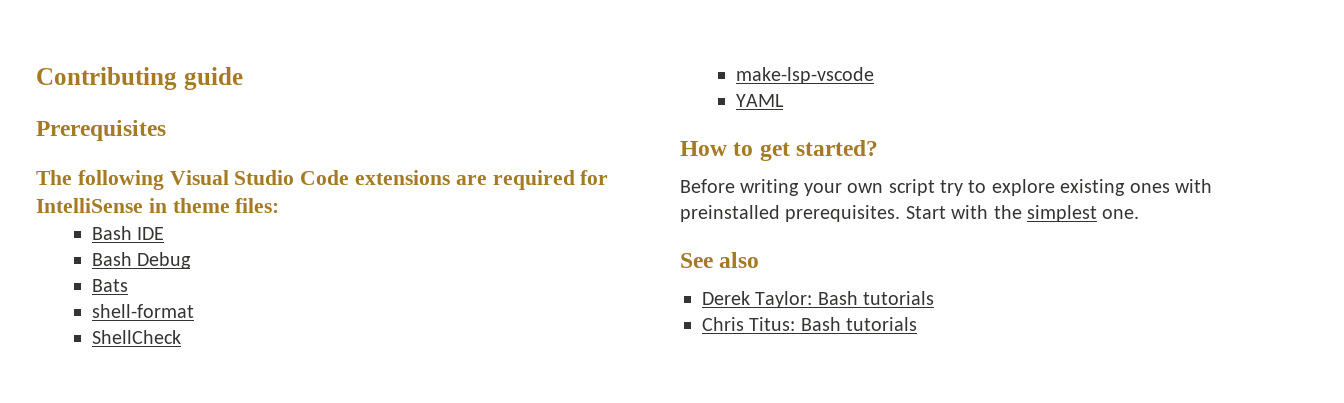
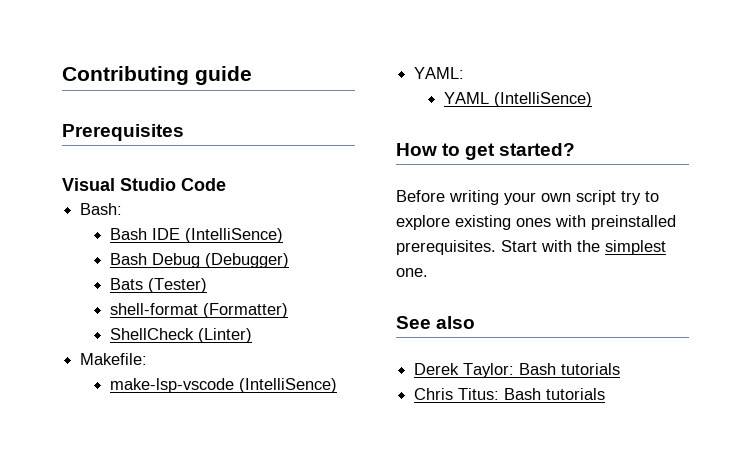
[36,170,164,190] The following -> (184, 132) none
[355,170,609,190] [36,198,280,213] extensions are required for IntelliSense in theme files: -> [80,203,123,215] // Bash:
(165, 233) none -> [185,228,284,243] (IntelliSence)
(192, 260) none -> [205,253,290,268] (Debugger)
(128, 285) none -> [148,278,208,293] (Tester)
(194, 311) none -> [203,303,289,318] (Formatter)
(181, 337) none -> [198,328,253,343] [80,353,148,365] (Linter) // Makefile:
(874, 75) none -> [239,378,338,393] [414,67,465,79] (IntelliSence) // YAML:
(784, 100) none -> [494,92,593,107] (IntelliSence)

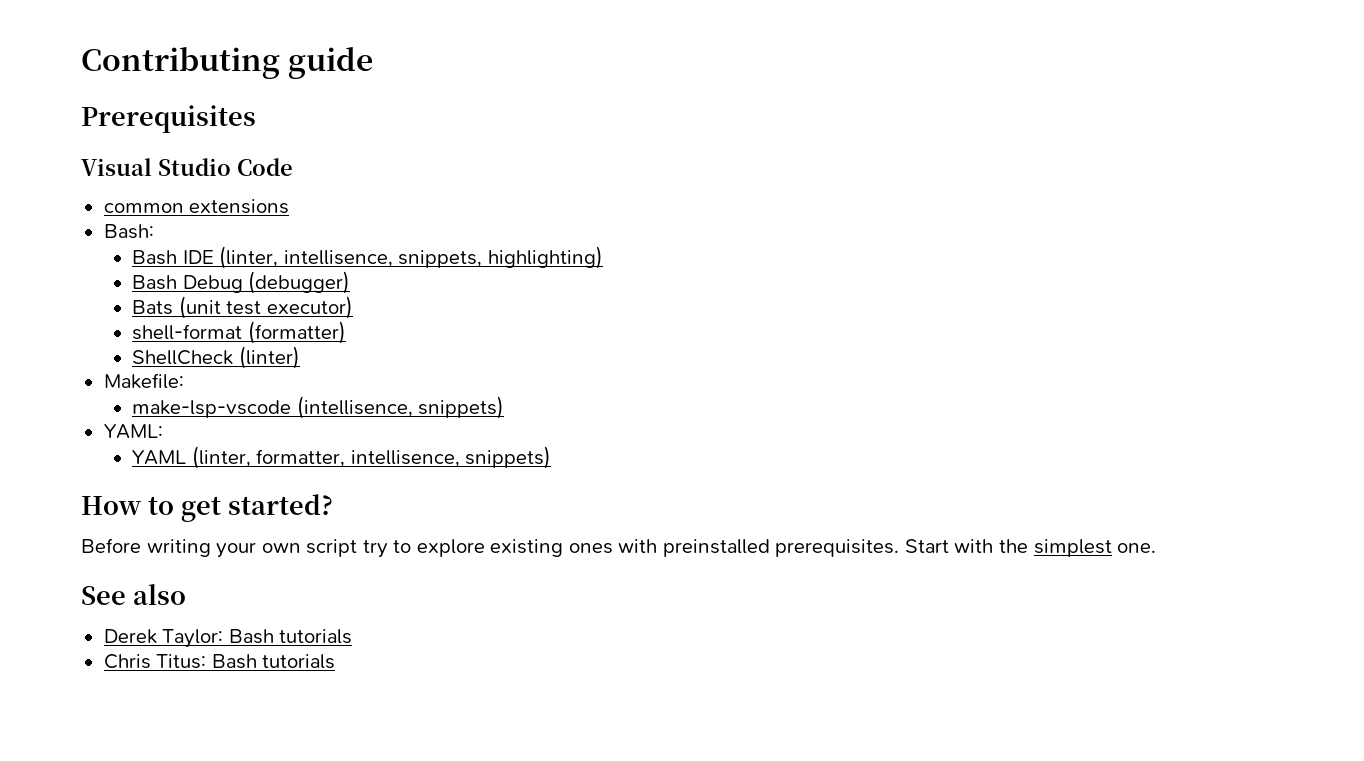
(226, 184) none -> [103,199,290,214] // common extensions
[185,228,284,243] (IntelliSence) -> [219,246,603,269] (linter, intellisence, snippets, highlighting)
[205,253,290,268] (Debugger) -> [248,271,351,294] (debugger)
[148,278,208,293] (Tester) -> [178,296,353,319] (unit test executor)
[203,303,289,318] (Formatter) -> [247,321,346,344] (formatter)
[198,328,253,343] (Linter) -> [238,346,300,369] (linter)
[239,378,338,393] (IntelliSence) -> [296,396,505,419] (intellisence, snippets)
[494,92,593,107] (IntelliSence) -> [191,446,552,469] (linter, formatter, intellisence, snippets)

